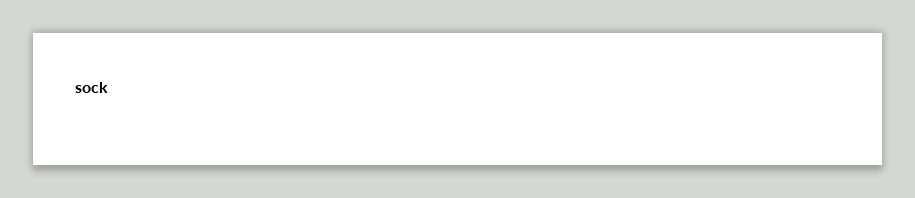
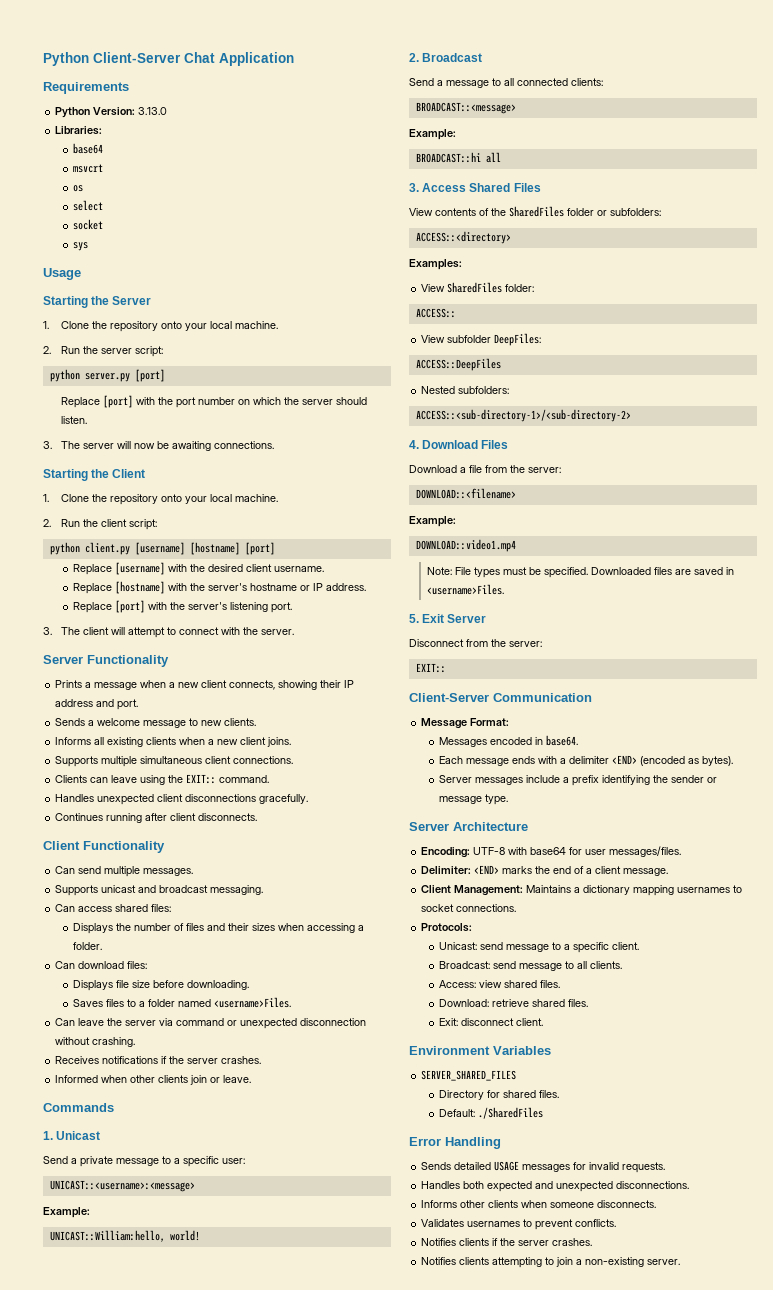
[75,82,108,93] sock -> [43,52,294,66] [43,82,129,94] [55,107,168,118] [55,126,103,135] [73,143,104,154] [73,164,104,173] [73,185,84,192] [73,200,104,211] [73,219,104,230] [73,242,89,251] [43,268,81,280] [43,296,152,308] [43,321,278,332] [43,346,163,357] [49,369,165,382] [60,395,367,408] [60,416,87,424] [43,441,274,451] [43,469,146,481] [43,494,278,505] [43,519,157,530] [49,542,275,555] [73,562,325,575] [73,581,367,594] [73,600,293,613] [43,627,294,638] [43,655,169,667] [55,680,355,690] [55,699,139,710] [55,718,257,728] [55,737,292,747] [55,756,294,767] [55,774,270,785] [55,794,309,805] [55,813,258,823] [43,841,165,853] [55,866,194,877] [55,885,264,896] [55,904,172,912] [73,923,365,934] [73,942,103,950] [55,961,148,969] [73,980,250,991] [73,997,292,1008] [55,1018,367,1029] [55,1037,136,1047] [55,1056,262,1064] [55,1075,252,1085] [43,1103,114,1112] [43,1131,101,1140] [43,1156,245,1167] [49,1180,195,1192] [43,1207,90,1218] [49,1230,200,1242] [409,53,483,62] [409,78,603,88] [415,102,516,114] [409,129,456,140] [415,152,501,163] [409,183,541,192] [409,206,661,217] [415,231,511,244] [409,259,462,270] [421,282,535,293] [415,308,456,318] [421,333,542,346] [415,358,501,371] [421,386,510,394] [415,409,631,422] [409,440,509,449] [409,465,561,473] [415,488,516,499] [409,516,456,527] [415,539,516,552] [426,567,734,578] [426,584,504,595] [409,614,487,623] [409,639,542,647] [415,663,446,673] [409,693,592,702] [421,718,510,729] [439,735,579,747] [439,755,734,766] [439,775,718,786] [439,794,509,805] [409,822,528,831] [421,846,682,858] [421,865,669,876] [421,885,743,896] [421,904,517,912] [421,923,473,932] [439,942,640,953] [439,961,623,971] [439,980,561,988] [439,999,589,1007] [439,1018,544,1026] [409,1046,551,1055] [421,1070,517,1081] [439,1090,560,1100] [439,1107,544,1119] [409,1137,501,1149] [421,1161,666,1173] [421,1181,690,1192] [421,1200,657,1208] [421,1219,617,1230] [421,1238,593,1246] [421,1257,681,1268] Python Client-Server Chat Application // Requirements // Python Version: 3.13.0 // Libraries: // base64 // msvcrt // os // select // socket // sys // Usage // Starting the Server // 1. Clone the repository onto your local machine. // 2. Run the server script: // python server.py [port] // Replace [port] with the port number on which the server should listen. // 3. The server will now be awaiting connections. // Starting the Client // 1. Clone the repository onto your local machine. // 2. Run the client script: // python client.py [username] [hostname] [port] // Replace [username] with the desired client username. // Replace [hostname] with the server's hostname or IP address. // Replace [port] with the server's listening port. // 3. The client will attempt to connect with the server. // Server Functionality // Prints a message when a new client connects, showing their IP address and port. // Sends a welcome message to new clients. // Informs all existing clients when a new client joins. // Supports multiple simultaneous client connections. // Clients can leave using the EXIT:: command. // Handles unexpected client disconnections gracefully. // Continues running after client disconnects. // Client Functionality // Can send multiple messages. // Supports unicast and broadcast messaging. // Can access shared files: // Displays the number of files and their sizes when accessing a folder. // Can download files: // Displays file size before downloading. // Saves files to a folder named <username>Files. // Can leave the server via command or unexpected disconnection without crashing. // Receives notifications if the server crashes. // Informed when other clients join or leave. // Commands // 1. Unicast // Send a private message to a specific user: // UNICAST::<username>:<message> // Example: // UNICAST::William:hello, world! // 2. Broadcast // Send a message to all connected clients: // BROADCAST::<message> // Example: // BROADCAST::hi all // 3. Access Shared Files // View contents of the SharedFiles folder or subfolders: // ACCESS::<directory> // Examples: // View SharedFiles folder: // ACCESS:: // View subfolder DeepFiles: // ACCESS::DeepFiles // Nested subfolders: // ACCESS::<sub-directory-1>/<sub-directory-2> // 4. Download Files // Download a file from the server: // DOWNLOAD::<filename> // Example: // DOWNLOAD::video1.mp4 // Note: File types must be specified. Downloaded files are saved in <username>Files. // 5. Exit Server // Disconnect from the server: // EXIT:: // Client-Server Communication // Message Format: // Messages encoded in base64. // Each message ends with a delimiter <END> (encoded as bytes). // Server messages include a prefix identifying the sender or message type. // Server Architecture // Encoding: UTF-8 with base64 for user messages/files. // Delimiter: <END> marks the end of a client message. // Client Management: Maintains a dictionary mapping usernames to socket connections. // Protocols: // Unicast: send message to a specific client. // Broadcast: send message to all clients. // Access: view shared files. // Download: retrieve shared files. // Exit: disconnect client. // Environment Variables // SERVER_SHARED_FILES // Directory for shared files. // Default: ./SharedFiles // Error Handling // Sends detailed USAGE messages for invalid requests. // Handles both expected and unexpected disconnections. // Informs other clients when someone disconnects. // Validates usernames to prevent conflicts. // Notifies clients if the server crashes. // Notifies clients attempting to join a non-existing server.

